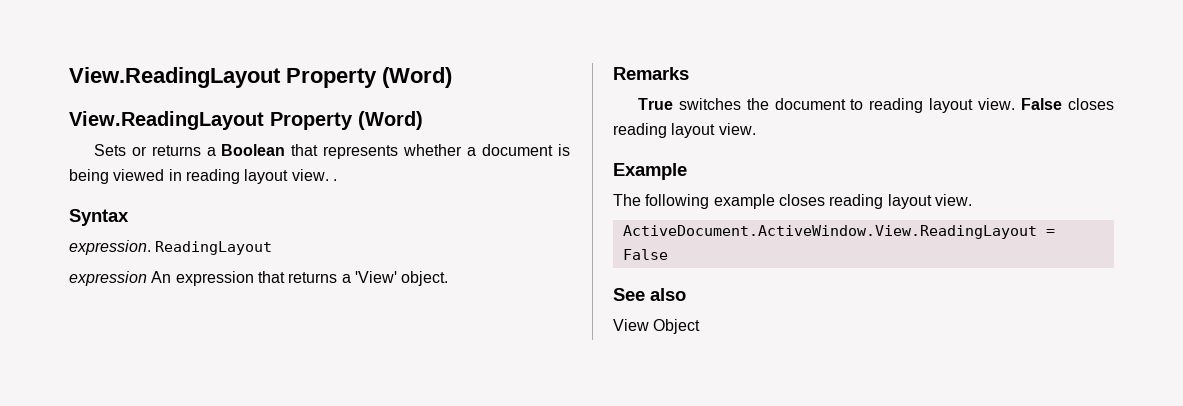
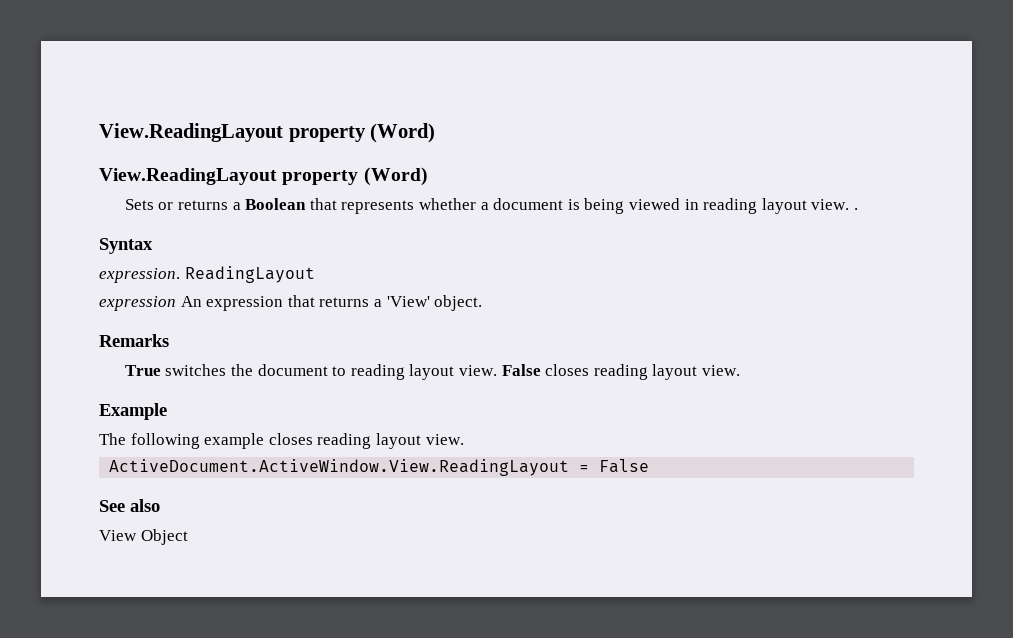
[69,67,377,88] View.ReadingLayout Property -> [99,123,366,142] View.ReadingLayout property
[270,112,353,130] Property -> [282,170,359,185] property

